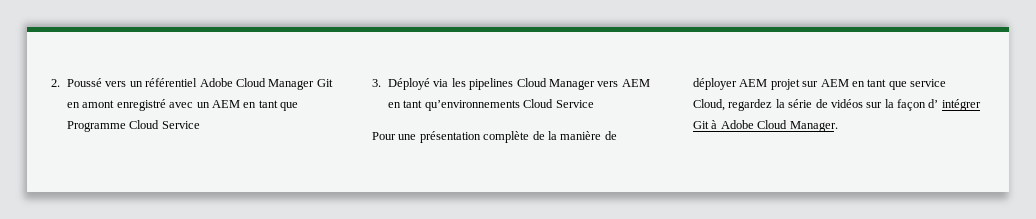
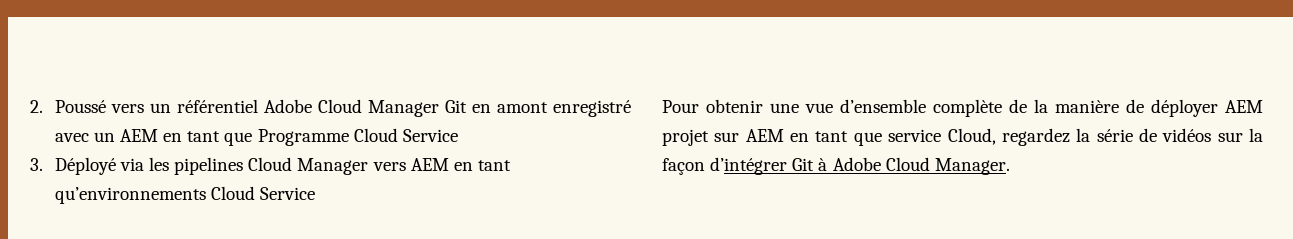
[398,131,481,143] une présentation -> [706,99,926,113] obtenir une vue d’ensemble
[928,99,981,111] d’ intégrer -> [710,157,788,175] d’intégrer

